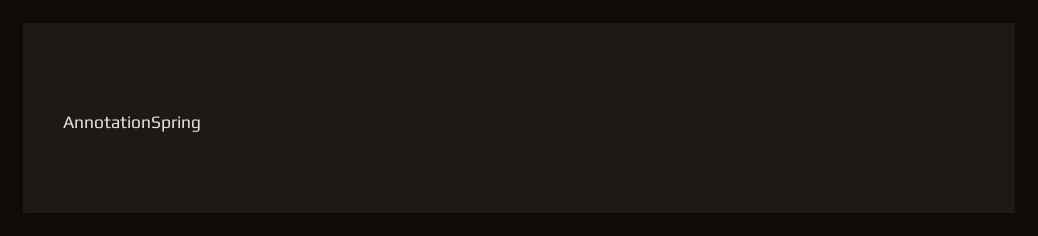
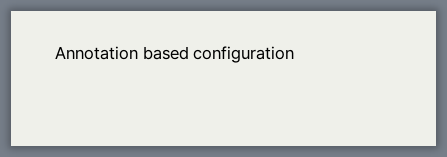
[63,116,201,132] AnnotationSpring -> [55,46,295,63] Annotation based configuration

